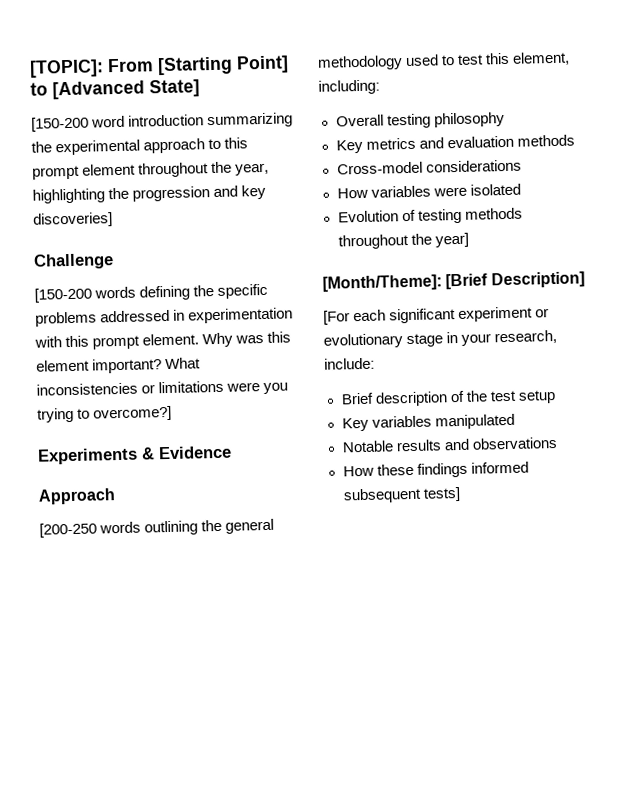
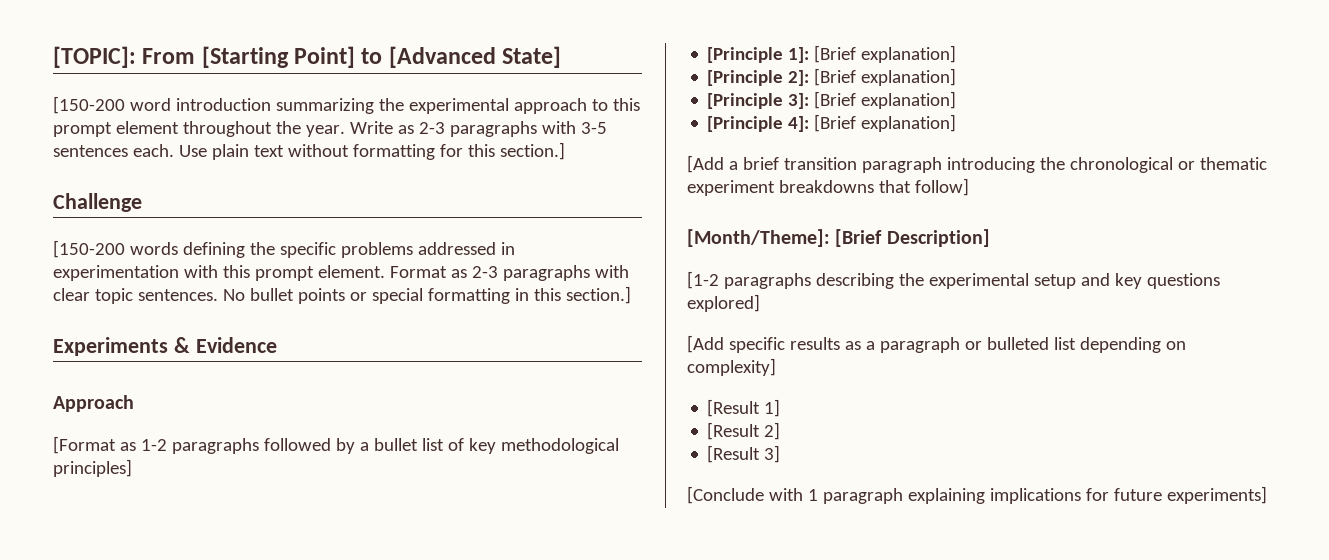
[235,162,270,176] [32,184,267,204] [33,212,113,228] year, highlighting the progression and key discoveries] -> [305,121,607,137] [53,142,565,160] year. Write as 2-3 paragraphs with 3-5 sentences each. Use plain text without formatting for this section.]
[202,331,292,348] [36,357,202,374] [36,380,289,396] [37,405,173,423] [37,445,232,465] [38,488,116,505] [39,518,275,538] [317,51,571,71] [318,79,380,95] [335,112,505,129] [335,134,575,154] [336,159,522,175] [336,183,521,199] [337,207,523,224] [337,232,469,250] [322,271,585,292] [323,306,550,325] [323,329,558,349] [324,357,375,370] [340,390,556,407] [341,413,515,432] [341,436,558,453] [342,461,529,478] [342,486,461,504] Why was this element important? What inconsistencies or limitations were you trying to overcome?] // Experiments & Evidence // Approach // [200-250 words outlining the general methodology used to test this element, including: // Overall testing philosophy // Key metrics and evaluation methods // Cross-model considerations // How variables were isolated // Evolution of testing methods throughout the year] // [Month/Theme]: [Brief Description] // [For each significant experiment or evolutionary stage in your research, include: // Brief description of the test setup // Key variables manipulated // Notable results and observations // How these findings informed subsequent tests] -> [389,265,629,281] [53,286,631,304] [53,337,277,356] [53,395,134,412] [53,436,619,454] [53,459,132,477] [707,45,957,63] [707,68,957,86] [707,91,957,109] [707,114,957,132] [687,155,1267,173] [687,178,969,196] [687,229,990,247] [687,271,1220,289] [687,294,760,312] [687,335,1186,353] [687,358,776,376] [707,399,781,417] [707,422,781,440] [707,445,781,463] [687,486,1267,504] Format as 2-3 paragraphs with clear topic sentences. No bullet points or special formatting in this section.] // Experiments & Evidence // Approach // [Format as 1-2 paragraphs followed by a bullet list of key methodological principles] // [Principle 1]: [Brief explanation] // [Principle 2]: [Brief explanation] // [Principle 3]: [Brief explanation] // [Principle 4]: [Brief explanation] // [Add a brief transition paragraph introducing the chronological or thematic experiment breakdowns that follow] // [Month/Theme]: [Brief Description] // [1-2 paragraphs describing the experimental setup and key questions explored] // [Add specific results as a paragraph or bulleted list depending on complexity] // [Result 1] // [Result 2] // [Result 3] // [Conclude with 1 paragraph explaining implications for future experiments]

